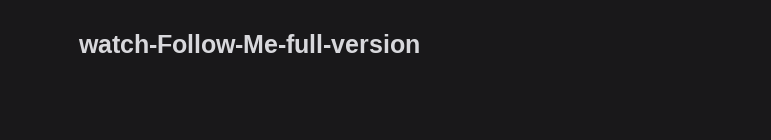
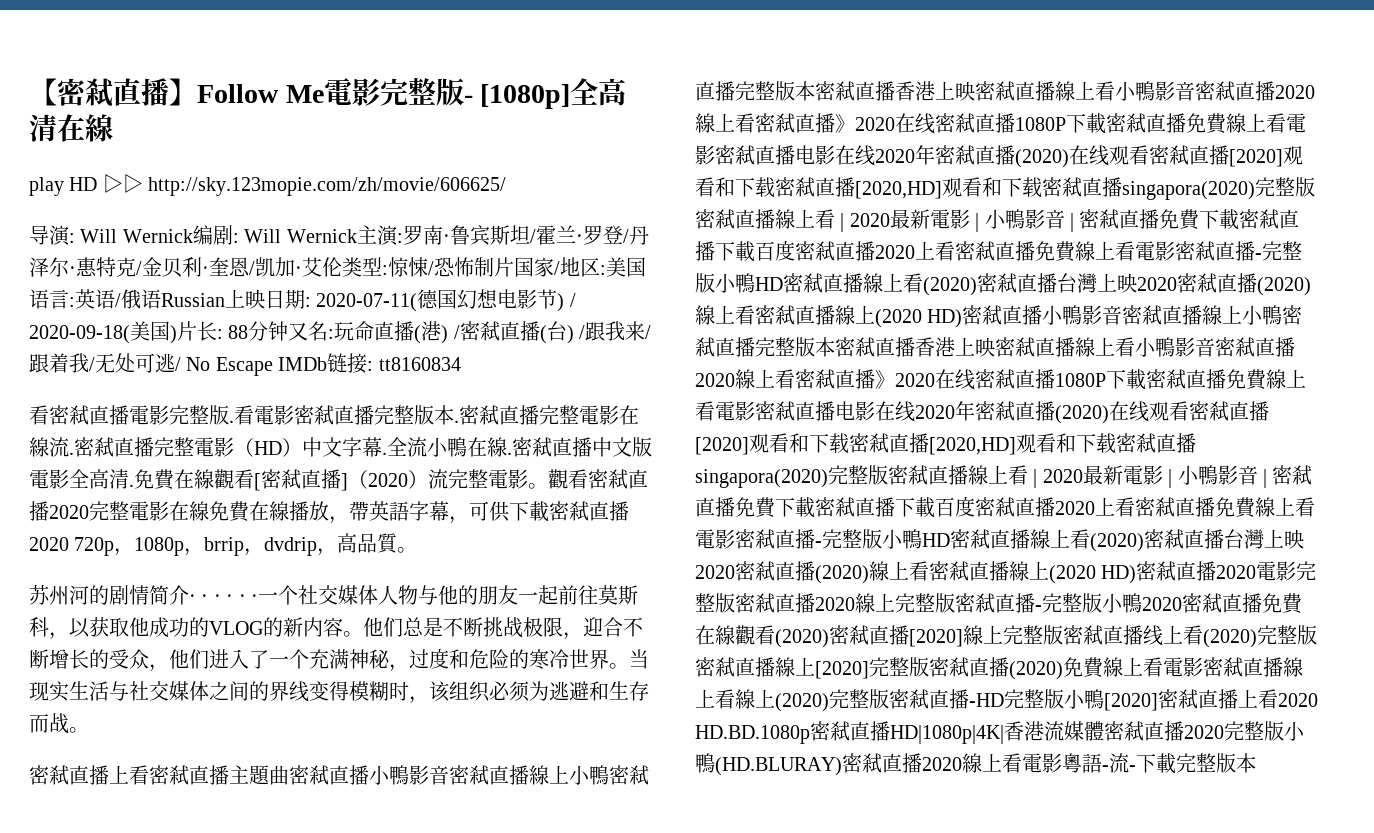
[78,34,420,53] watch-Follow-Me-full-version -> [29,78,627,109] [29,114,113,142] [29,174,507,196] [29,225,649,246] [29,257,646,278] [29,289,576,312] [29,321,652,344] [29,353,461,376] [29,405,639,425] [29,437,652,457] [29,469,648,491] [29,501,629,524] [29,533,418,556] [29,584,638,605] [29,617,643,640] [29,648,649,672] [29,681,649,704] [29,713,89,734] [29,765,649,785] [695,81,1315,101] [695,113,1306,134] [695,145,1303,168] [695,177,1315,200] [695,209,1300,232] [695,240,1302,262] [695,273,1311,296] [695,305,1303,328] [695,337,1295,357] [695,369,1306,390] [695,401,1269,424] [695,433,1196,455] [695,465,1313,488] [695,496,1315,518] [695,529,1304,552] [695,561,1317,584] [695,593,1303,614] [695,625,1317,648] [695,657,1303,680] [695,689,1318,712] [695,721,1305,744] [695,753,1256,776] 【密弒直播】Follow Me電影完整版- [1080p]全高清在線 // play HD ▷▷ http://sky.123mopie.com/zh/movie/606625/ // 导演: Will Wernick编剧: Will Wernick主演:罗南·鲁宾斯坦/霍兰·罗登/丹泽尔·惠特克/金贝利·奎恩/凯加·艾伦类型:惊悚/恐怖制片国家/地区:美国语言:英语/俄语Russian上映日期: 2020-07-11(德国幻想电影节) / 2020-09-18(美国)片长: 88分钟又名:玩命直播(港) /密弒直播(台) /跟我来/跟着我/无处可逃/ No Escape IMDb链接: tt8160834 // 看密弒直播電影完整版.看電影密弒直播完整版本.密弒直播完整電影在線流.密弒直播完整電影（HD）中文字幕.全流小鴨在線.密弒直播中文版電影全高清.免費在線觀看[密弒直播]（2020）流完整電影。觀看密弒直播2020完整電影在線免費在線播放，帶英語字幕，可供下載密弒直播2020 720p，1080p，brrip，dvdrip，高品質。 // 苏州河的剧情简介· · · · · ·一个社交媒体人物与他的朋友一起前往莫斯科，以获取他成功的VLOG的新内容。他们总是不断挑战极限，迎合不断增长的受众，他们进入了一个充满神秘，过度和危险的寒冷世界。当现实生活与社交媒体之间的界线变得模糊时，该组织必须为逃避和生存而战。 // 密弒直播上看密弒直播主題曲密弒直播小鴨影音密弒直播線上小鴨密弒直播完整版本密弒直播香港上映密弒直播線上看小鴨影音密弒直播2020線上看密弒直播》2020在线密弒直播1080P下載密弒直播免費線上看電影密弒直播电影在线2020年密弒直播(2020)在线观看密弒直播[2020]观看和下载密弒直播[2020,HD]观看和下载密弒直播singapora(2020)完整版密弒直播線上看 | 2020最新電影 | 小鴨影音 | 密弒直播免費下載密弒直播下載百度密弒直播2020上看密弒直播免費線上看電影密弒直播-完整版小鴨HD密弒直播線上看(2020)密弒直播台灣上映2020密弒直播(2020)線上看密弒直播線上(2020 HD)密弒直播小鴨影音密弒直播線上小鴨密弒直播完整版本密弒直播香港上映密弒直播線上看小鴨影音密弒直播2020線上看密弒直播》2020在线密弒直播1080P下載密弒直播免費線上看電影密弒直播电影在线2020年密弒直播(2020)在线观看密弒直播[2020]观看和下载密弒直播[2020,HD]观看和下载密弒直播singapora(2020)完整版密弒直播線上看 | 2020最新電影 | 小鴨影音 | 密弒直播免費下載密弒直播下載百度密弒直播2020上看密弒直播免費線上看電影密弒直播-完整版小鴨HD密弒直播線上看(2020)密弒直播台灣上映2020密弒直播(2020)線上看密弒直播線上(2020 HD)密弒直播2020電影完整版密弒直播2020線上完整版密弒直播-完整版小鴨2020密弒直播免費在線觀看(2020)密弒直播[2020]線上完整版密弒直播线上看(2020)完整版密弒直播線上[2020]完整版密弒直播(2020)免費線上看電影密弒直播線上看線上(2020)完整版密弒直播-HD完整版小鴨[2020]密弒直播上看2020 HD.BD.1080p密弒直播HD|1080p|4K|香港流媒體密弒直播2020完整版小鴨(HD.BLURAY)密弒直播2020線上看電影粵語-流-下載完整版本

